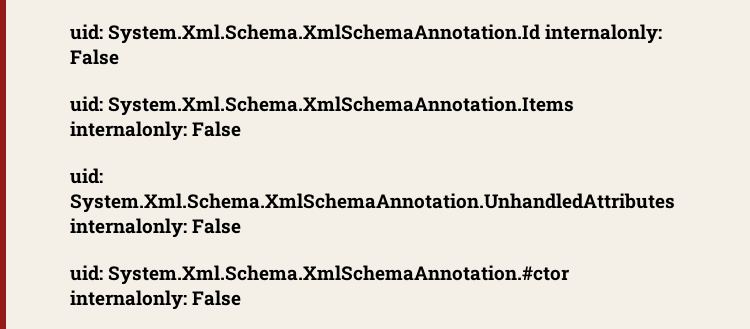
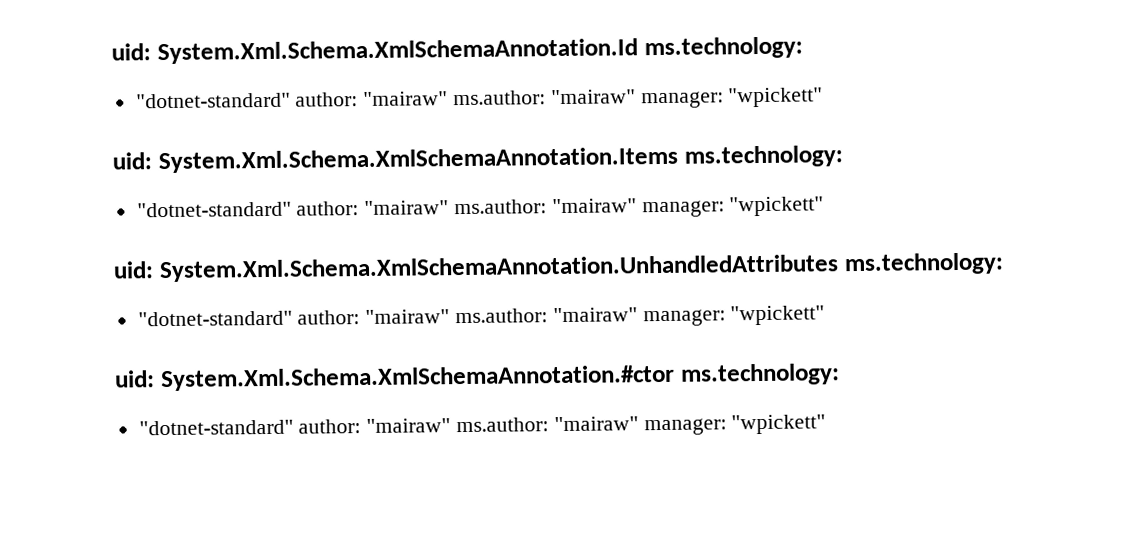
[545,24,663,44] [70,49,119,65] [70,96,575,116] [70,121,242,141] [70,168,103,184] [70,193,675,213] [70,218,242,238] [70,265,570,285] [70,290,242,310] internalonly: False // uid: System.Xml.Schema.XmlSchemaAnnotation.Items internalonly: False // uid: System.Xml.Schema.XmlSchemaAnnotation.UnhandledAttributes internalonly: False // uid: System.Xml.Schema.XmlSchemaAnnotation.#ctor internalonly: False -> [643,36,803,60] [135,87,824,109] [112,145,843,174] [136,196,825,218] [113,252,1004,283] [137,305,826,327] [114,363,840,392] [138,414,827,436] ms.technology: // "dotnet-standard" author: "mairaw" ms.author: "mairaw" manager: "wpickett" // uid: System.Xml.Schema.XmlSchemaAnnotation.Items ms.technology: // "dotnet-standard" author: "mairaw" ms.author: "mairaw" manager: "wpickett" // uid: System.Xml.Schema.XmlSchemaAnnotation.UnhandledAttributes ms.technology: // "dotnet-standard" author: "mairaw" ms.author: "mairaw" manager: "wpickett" // uid: System.Xml.Schema.XmlSchemaAnnotation.#ctor ms.technology: // "dotnet-standard" author: "mairaw" ms.author: "mairaw" manager: "wpickett"

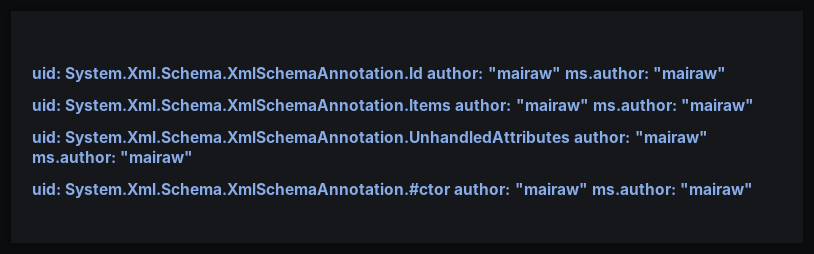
[643,36,803,60] [135,87,824,109] ms.technology: // "dotnet-standard" author: "mairaw" ms.author: "mairaw" manager: "wpickett" -> [427,66,726,79] author: "mairaw" ms.author: "mairaw"
[683,145,843,168] [136,196,825,218] ms.technology: // "dotnet-standard" author: "mairaw" ms.author: "mairaw" manager: "wpickett" -> [455,98,754,111] author: "mairaw" ms.author: "mairaw"
[843,252,1004,276] [137,305,826,327] ms.technology: // "dotnet-standard" author: "mairaw" ms.author: "mairaw" manager: "wpickett" -> [574,130,708,143] [32,150,194,163] author: "mairaw" ms.author: "mairaw"
[679,363,840,386] [138,414,827,436] ms.technology: // "dotnet-standard" author: "mairaw" ms.author: "mairaw" manager: "wpickett" -> [454,182,753,195] author: "mairaw" ms.author: "mairaw"

